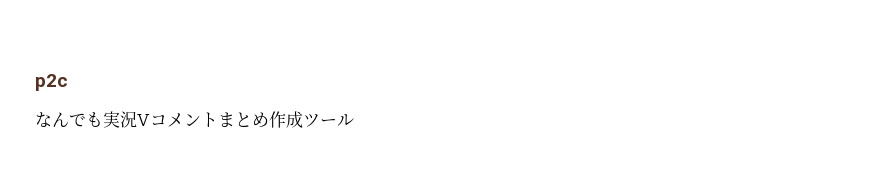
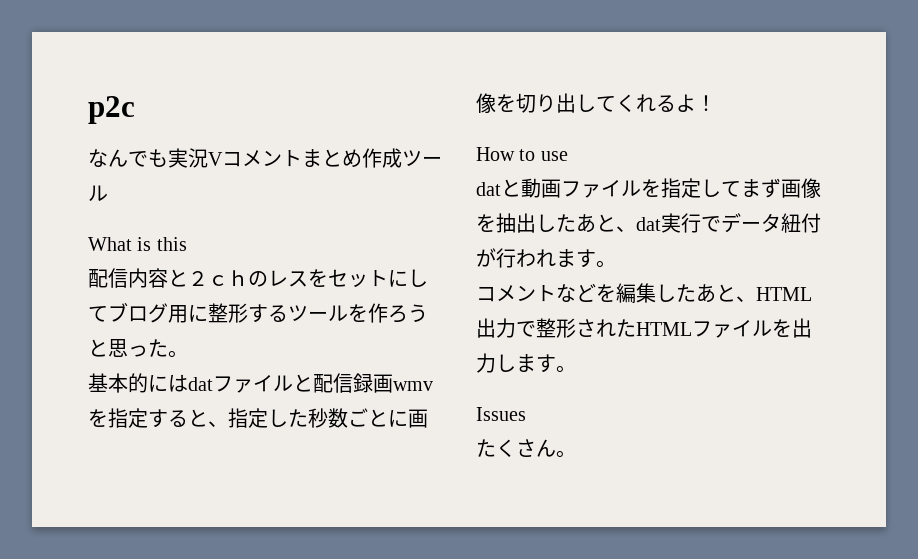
(354, 120) none -> [88,237,187,251] [88,268,428,288] [88,302,428,323] [88,339,188,358] [88,373,433,393] [88,408,428,428] [476,93,716,113] [476,147,568,161] [476,178,821,198] [476,213,821,233] [476,248,616,268] [476,283,812,303] [476,318,812,338] [476,353,576,373] [476,407,526,421] [476,439,576,458] // What is this // 配信内容と２ｃｈのレスをセットにしてブログ用に整形するツールを作ろうと思った。 // 基本的にはdatファイルと配信録画wmvを指定すると、指定した秒数ごとに画像を切り出してくれるよ！ // How to use // datと動画ファイルを指定してまず画像を抽出したあと、dat実行でデータ紐付が行われます。 // コメントなどを編集したあと、HTML出力で整形されたHTMLファイルを出力します。 // Issues // たくさん。

